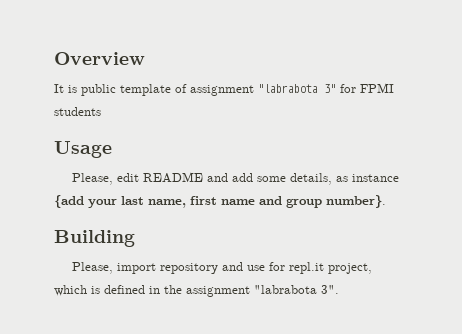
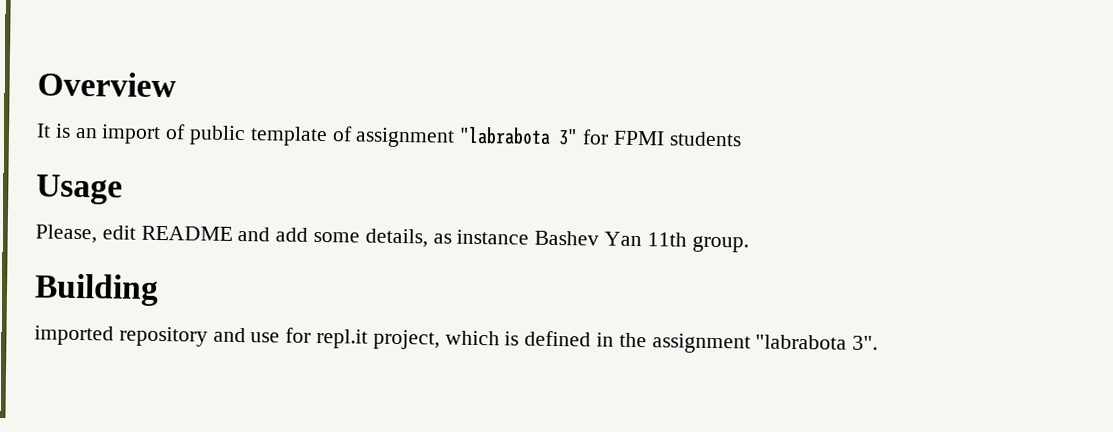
(77, 89) none -> [74,124,187,145] an import of
[54,195,386,208] {add your last name, first name and group number}. -> [534,230,749,253] Bashev Yan 11th group.
[71,262,156,274] Please, import -> [34,325,114,346] imported

